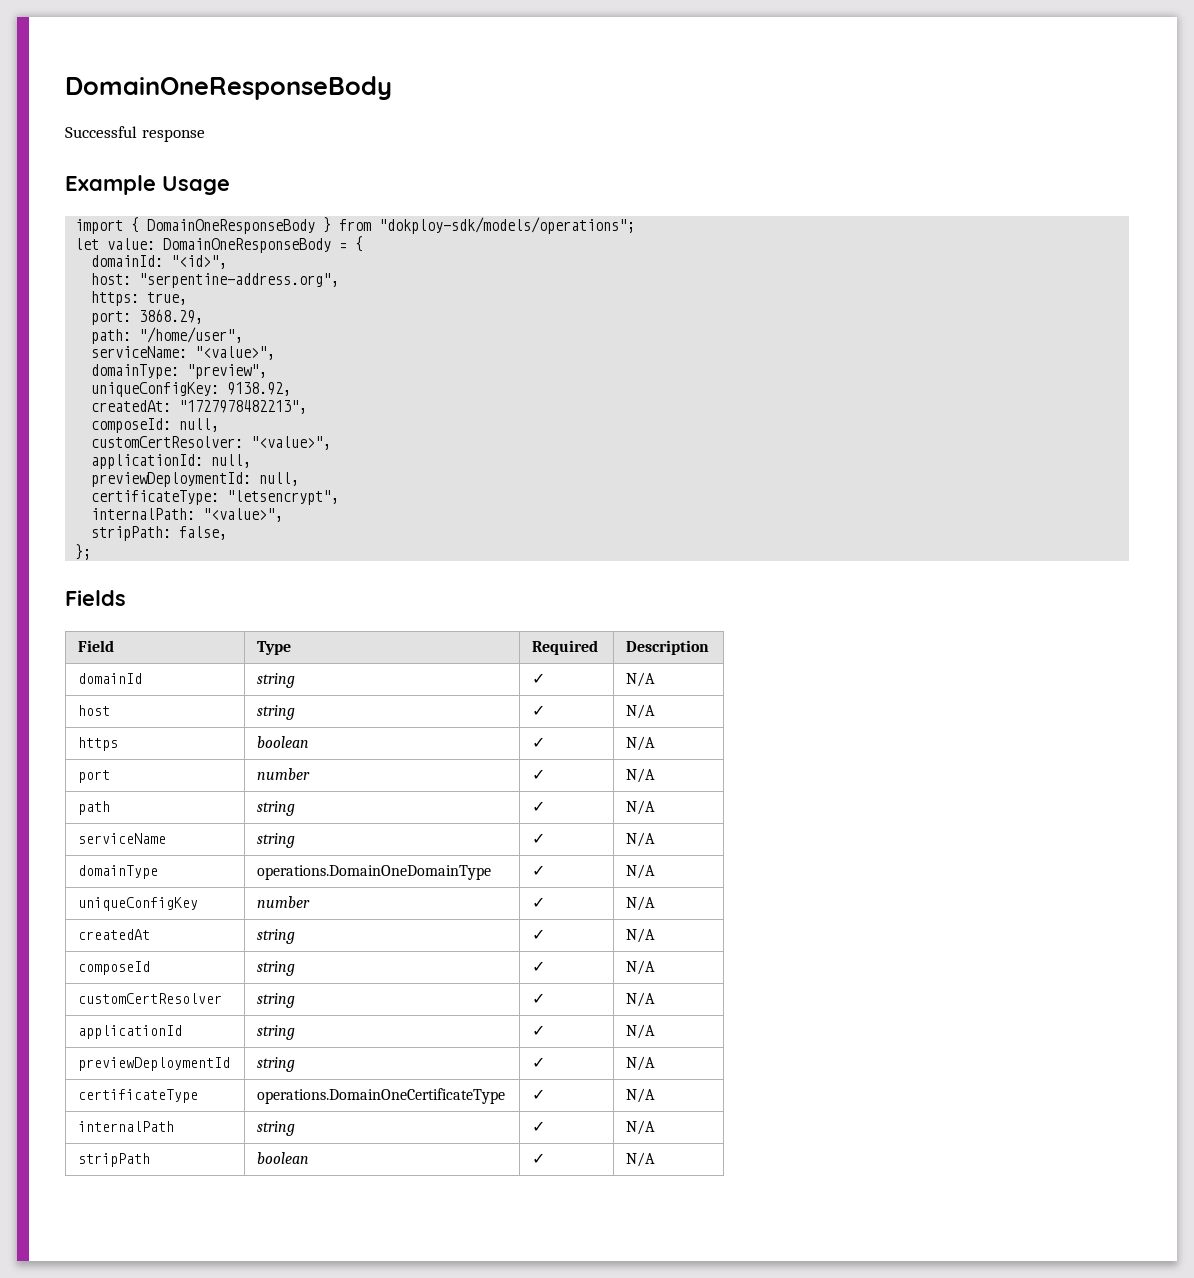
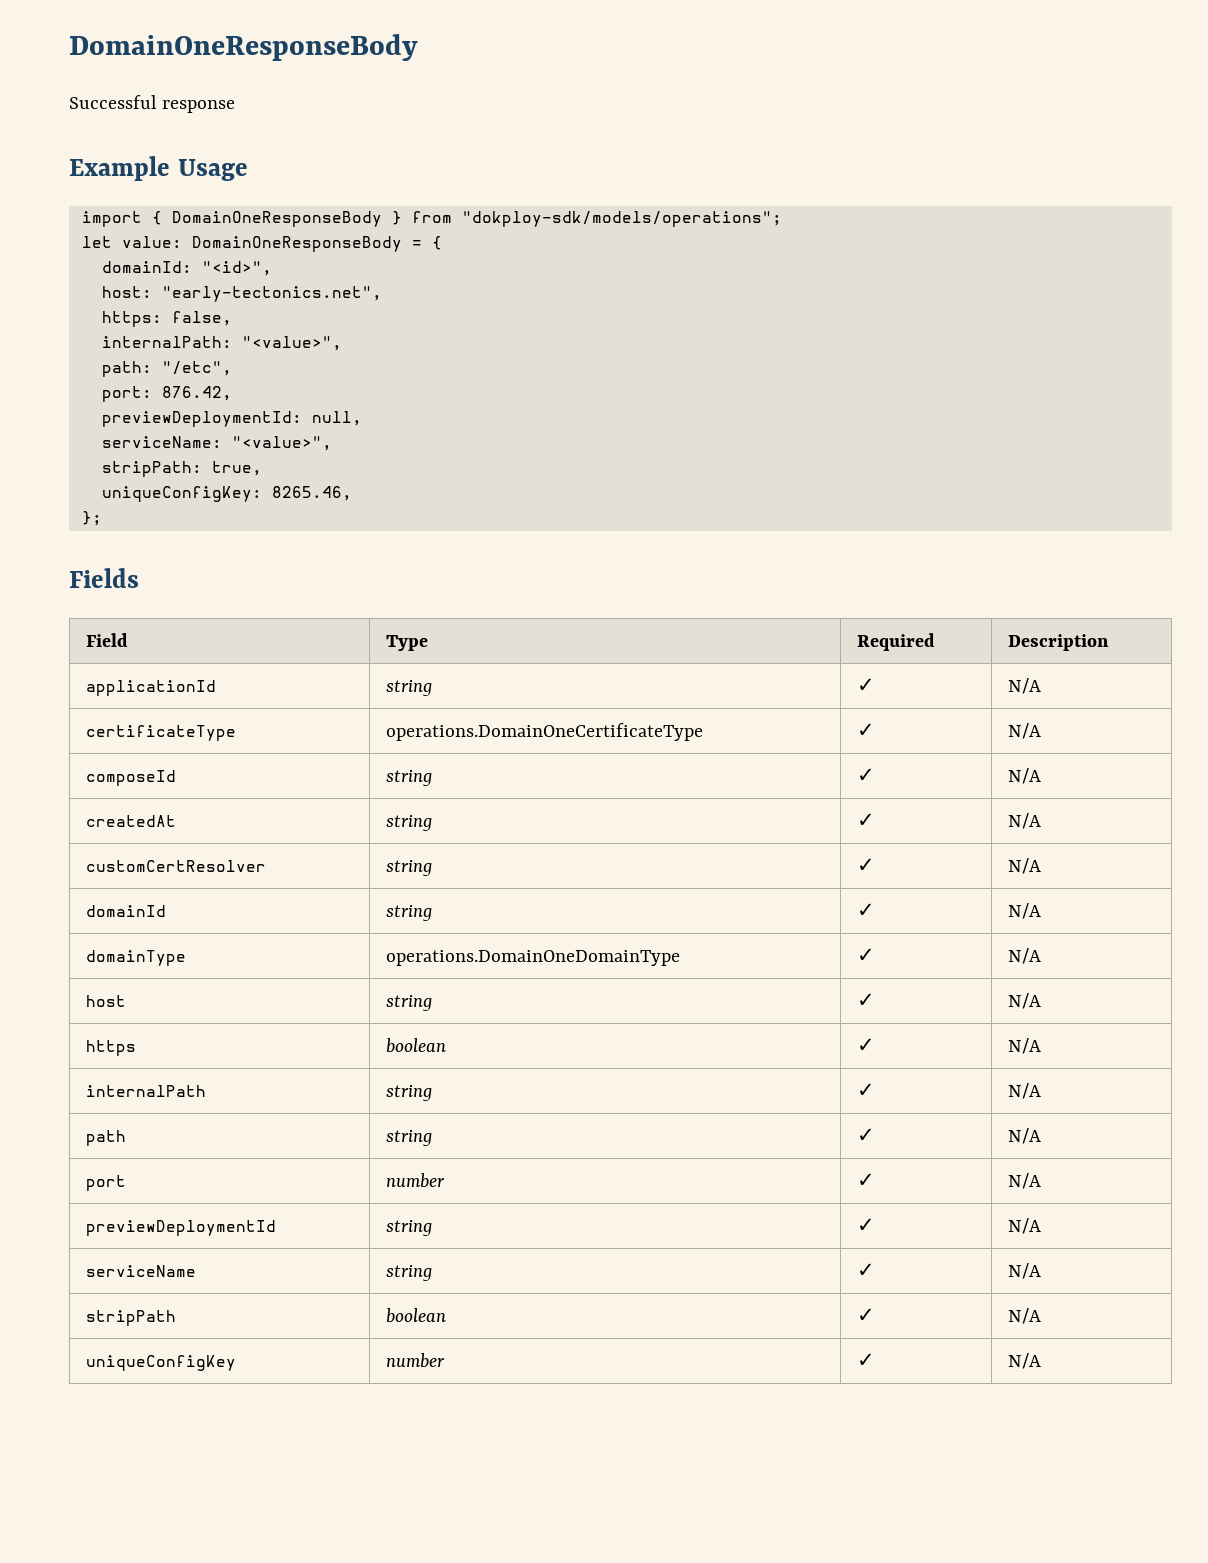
[139,273,340,288] "serpentine-address.org", -> [161,286,382,302] "early-tectonics.net",
[147,292,188,305] [91,309,204,325] [91,327,244,344] true, // port: 3868.29, // path: "/home/user", -> [171,311,232,326] [101,336,342,351] [101,361,232,377] [101,386,232,402] [101,411,362,427] false, // internalPath: "<value>", // path: "/etc", // port: 876.42, // previewDeploymentId: null,
[91,364,268,379] domainType: "preview", -> [101,461,262,477] stripPath: true,
[227,382,292,396] [91,400,308,414] [91,418,220,433] [91,436,332,450] [91,454,252,469] [91,472,300,487] [91,490,340,505] [91,508,284,522] [91,526,228,541] 9138.92, // createdAt: "1727978482213", // composeId: null, // customCertResolver: "<value>", // applicationId: null, // previewDeploymentId: null, // certificateType: "letsencrypt", // internalPath: "<value>", // stripPath: false, -> [271,486,352,501] 8265.46,
(710, 647) none -> [85,680,216,696] [385,680,432,696] [856,678,875,692] [1007,678,1041,694] [85,725,236,741] [385,723,703,741] [856,723,875,737] [1007,723,1041,739] [85,770,176,786] [385,770,432,786] [856,768,875,782] [1007,768,1041,784] [85,815,176,827] [385,815,432,831] [856,813,875,827] [1007,813,1041,829] [85,860,266,872] [385,860,432,876] [856,858,875,872] [1007,858,1041,874] // applicationId | string | ✓ | N/A // certificateType | operations.DomainOneCertificateType | ✓ | N/A // composeId | string | ✓ | N/A // createdAt | string | ✓ | N/A // customCertResolver | string | ✓ | N/A
(656, 679) none -> [85,950,186,966] [385,950,680,966] [856,948,875,962] [1007,948,1041,964] // domainType | operations.DomainOneDomainType | ✓ | N/A
(656, 743) none -> [85,1085,206,1097] [385,1085,432,1101] [856,1083,875,1097] [1007,1083,1041,1099] [85,1130,126,1146] [385,1130,432,1146] [856,1128,875,1142] [1007,1128,1041,1144] // internalPath | string | ✓ | N/A // path | string | ✓ | N/A
[78,801,111,815] path -> [85,1220,276,1236] previewDeploymentId
[78,865,159,879] [257,865,492,880] domainType | operations.DomainOneDomainType -> [85,1310,176,1326] [385,1308,446,1323] stripPath | boolean
[78,929,151,940] [257,929,296,944] [532,929,546,940] [626,928,656,943] [78,961,151,975] [257,961,296,976] [532,961,546,972] [626,960,656,975] [78,993,223,1004] [257,993,296,1008] [532,993,546,1004] [626,992,656,1007] [78,1025,183,1039] [257,1025,296,1040] [532,1025,546,1036] [626,1024,656,1039] [78,1057,231,1071] [257,1057,296,1072] [532,1057,546,1068] [626,1056,656,1071] [78,1089,199,1103] [257,1088,506,1104] [532,1089,546,1100] [626,1088,656,1103] [78,1121,175,1132] [257,1121,296,1136] [532,1121,546,1132] [626,1120,656,1135] [78,1153,151,1167] [257,1152,310,1164] [532,1153,546,1164] [626,1152,656,1167] // createdAt | string | ✓ | N/A // composeId | string | ✓ | N/A // customCertResolver | string | ✓ | N/A // applicationId | string | ✓ | N/A // previewDeploymentId | string | ✓ | N/A // certificateType | operations.DomainOneCertificateType | ✓ | N/A // internalPath | string | ✓ | N/A // stripPath | boolean | ✓ | N/A -> (1041, 1361) none

